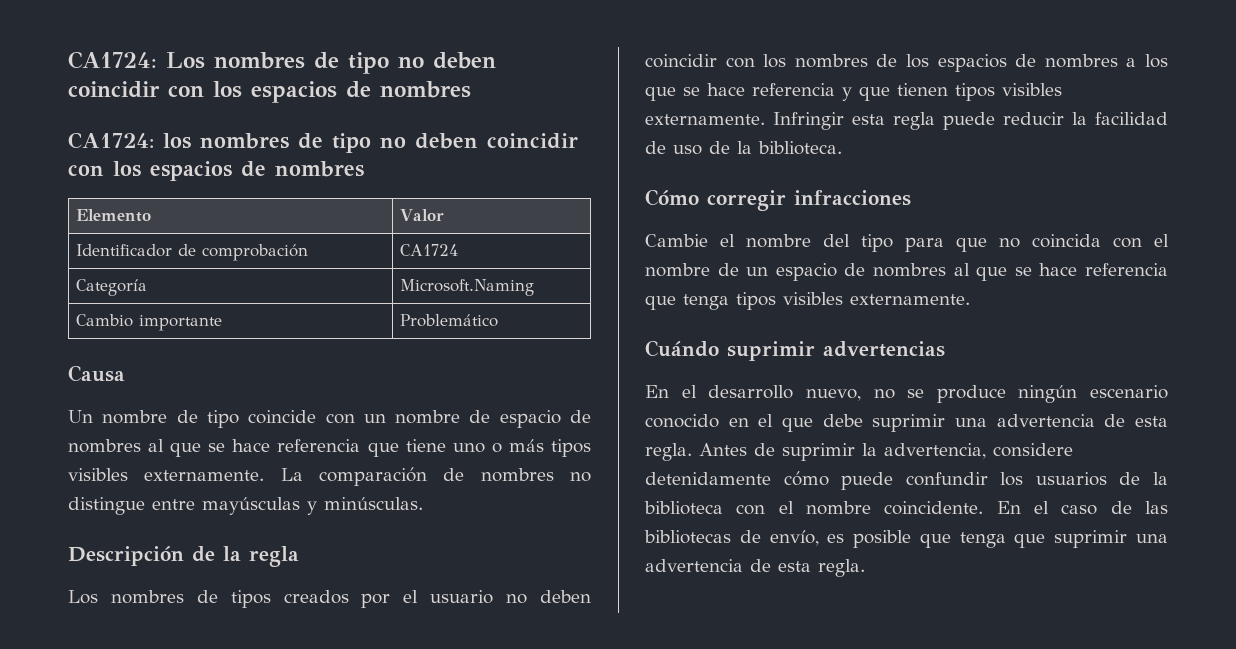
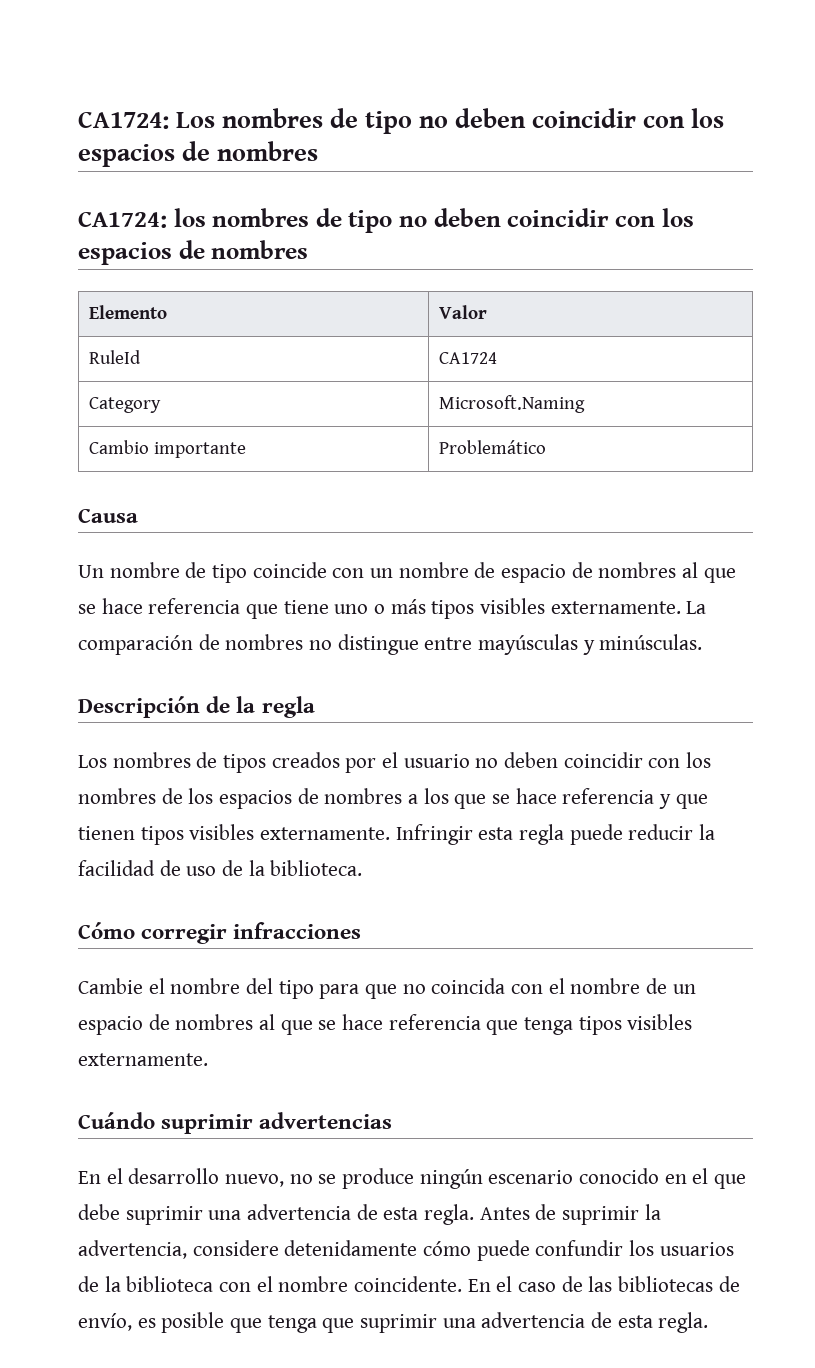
[76,244,309,261] Identificador de comprobación -> [89,350,142,364] RuleId
[76,279,148,296] Categoría -> [89,397,162,413] Category

